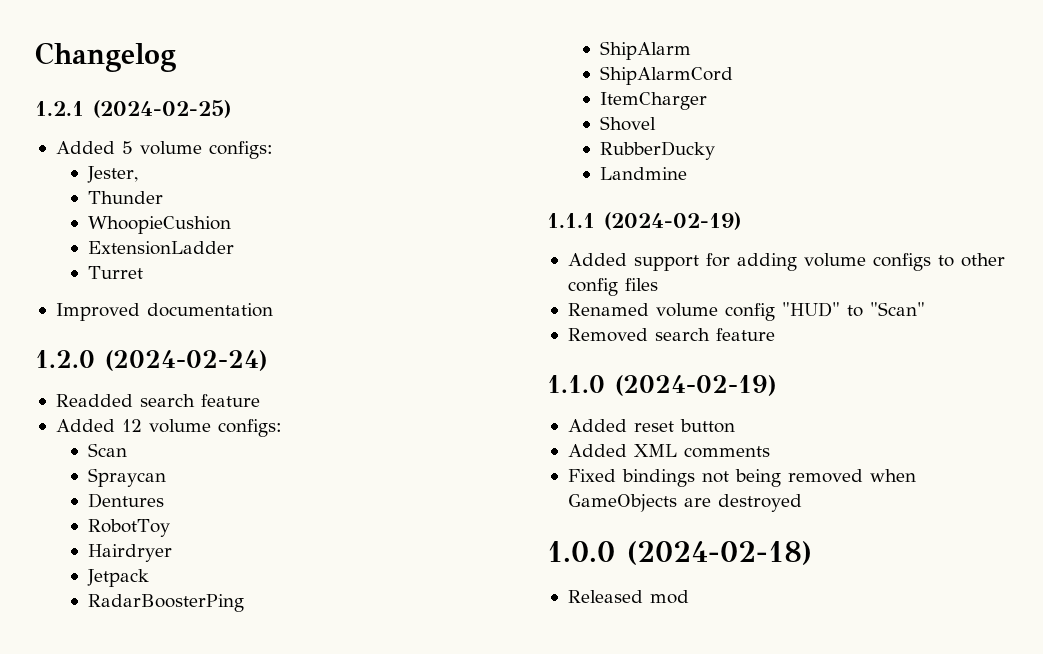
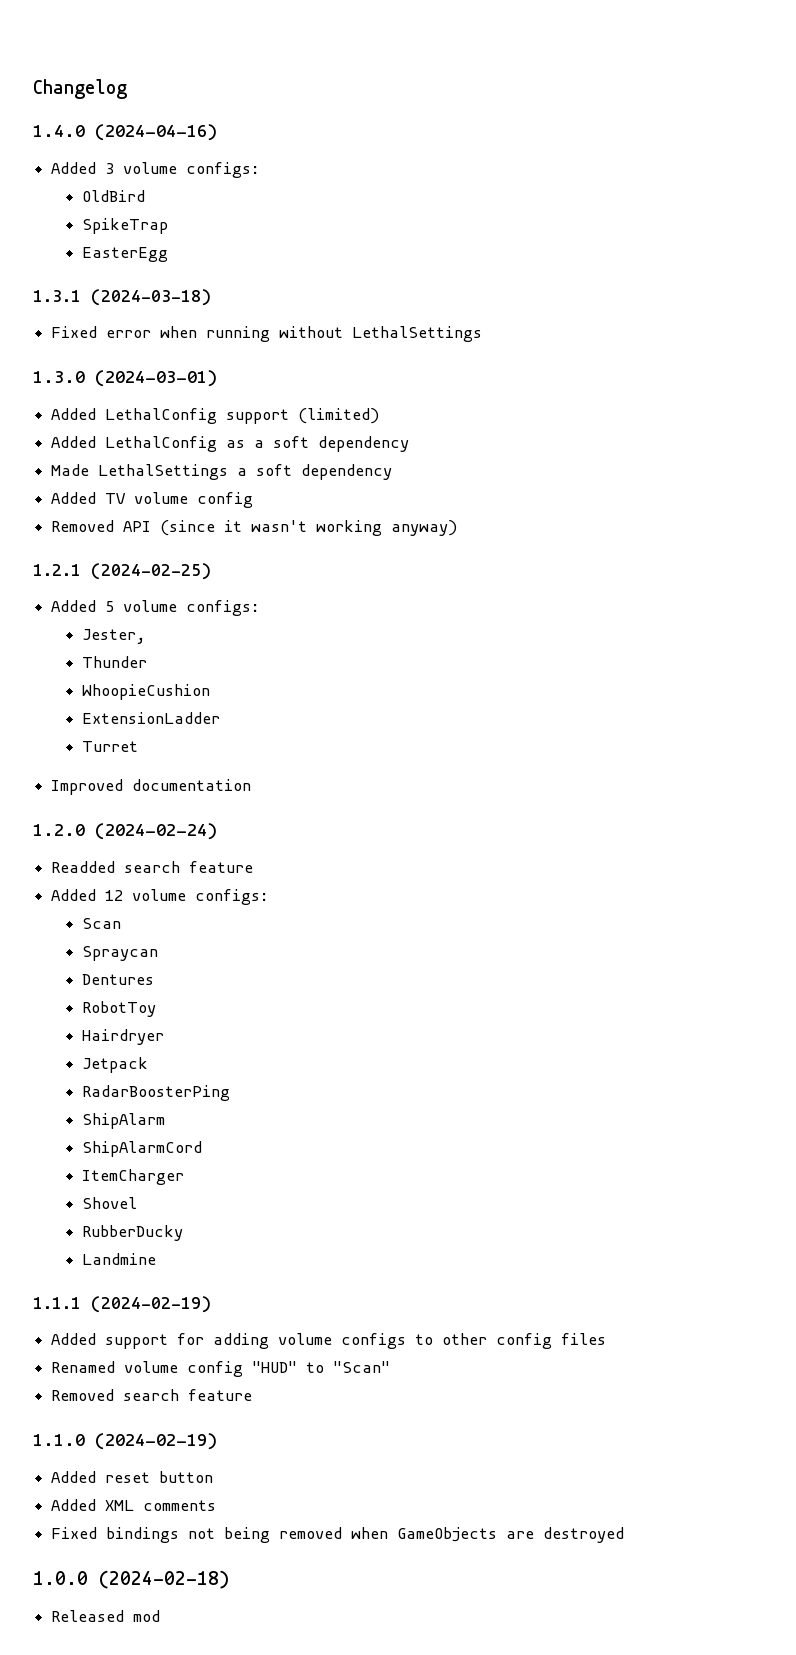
(176, 57) none -> [33,124,217,141] [51,162,261,178] [82,190,146,202] [82,218,169,234] [82,247,169,262] [33,289,211,306] [51,326,483,342] [33,370,217,387] [51,408,380,424] [51,436,410,452] [51,464,393,480] [51,492,254,508] [51,520,458,536] // 1.4.0 (2024-04-16) // Added 3 volume configs: // OldBird // SpikeTrap // EasterEgg // 1.3.1 (2024-03-18) // Fixed error when running without LethalSettings // 1.3.0 (2024-03-01) // Added LethalConfig support (limited) // Added LethalConfig as a soft dependency // Made LethalSettings a soft dependency // Added TV volume config // Removed API (since it wasn't working anyway)

